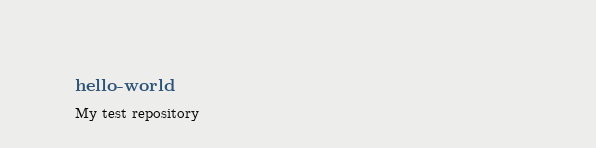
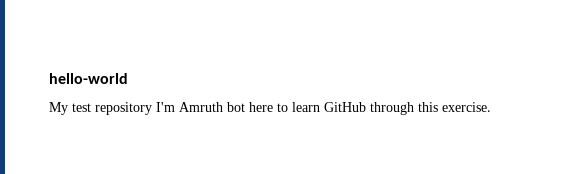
(199, 115) none -> [156,102,491,115] I'm Amruth bot here to learn GitHub through this exercise.

